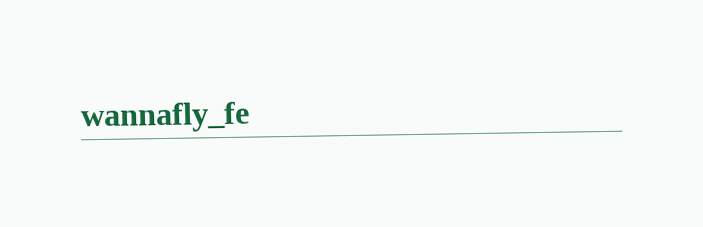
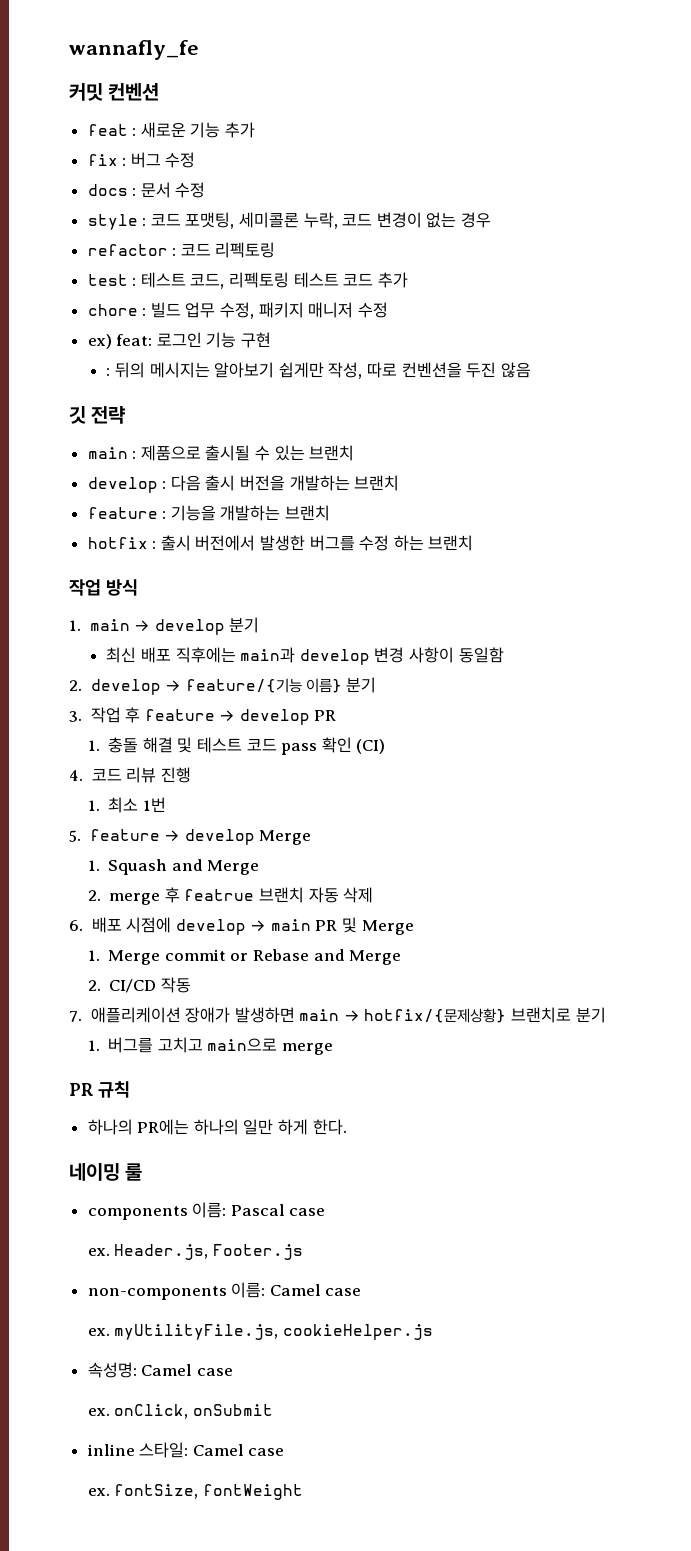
(250, 117) none -> [69,83,160,101] [87,122,256,138] [87,152,196,168] [87,182,206,198] [87,212,492,230] [87,242,276,258] [87,272,408,289] [87,302,388,319] [87,332,272,349] [106,362,531,379] [69,406,126,424] [87,445,355,461] [87,475,400,493] [87,505,331,521] [87,535,474,551] [69,579,138,596] [69,617,260,635] [106,647,504,665] [69,677,377,695] [69,707,337,725] [87,737,386,755] [69,767,191,783] [87,797,166,813] [69,829,312,845] [87,859,260,875] [87,887,374,905] [69,917,414,935] [87,949,402,965] [87,977,191,993] [69,1007,606,1023] [87,1037,333,1055] [69,1081,130,1098] [87,1119,347,1135] [69,1163,143,1181] [87,1202,326,1220] [87,1244,303,1260] [87,1282,362,1300] [87,1324,433,1340] [87,1362,233,1378] [87,1404,273,1419] [86,1442,285,1458] [87,1484,303,1500] // 커밋 컨벤션 // feat : 새로운 기능 추가 // fix : 버그 수정 // docs : 문서 수정 // style : 코드 포맷팅, 세미콜론 누락, 코드 변경이 없는 경우 // refactor : 코드 리펙토링 // test : 테스트 코드, 리펙토링 테스트 코드 추가 // chore : 빌드 업무 수정, 패키지 매니저 수정 // ex) feat: 로그인 기능 구현 // : 뒤의 메시지는 알아보기 쉽게만 작성, 따로 컨벤션을 두진 않음 // 깃 전략 // main : 제품으로 출시될 수 있는 브랜치 // develop : 다음 출시 버전을 개발하는 브랜치 // feature : 기능을 개발하는 브랜치 // hotfix : 출시 버전에서 발생한 버그를 수정 하는 브랜치 // 작업 방식 // 1. main → develop 분기 // 최신 배포 직후에는 main과 develop 변경 사항이 동일함 // 2. develop → feature/{기능 이름} 분기 // 3. 작업 후 feature → develop PR // 1. 충돌 해결 및 테스트 코드 pass 확인 (CI) // 4. 코드 리뷰 진행 // 1. 최소 1번 // 5. feature → develop Merge // 1. Squash and Merge // 2. merge 후 featrue 브랜치 자동 삭제 // 6. 배포 시점에 develop → main PR 및 Merge // 1. Merge commit or Rebase and Merge // 2. CI/CD 작동 // 7. 애플리케이션 장애가 발생하면 main → hotfix/{문제상황} 브랜치로 분기 // 1. 버그를 고치고 main으로 merge // PR 규칙 // 하나의 PR에는 하나의 일만 하게 한다. // 네이밍 룰 // components 이름: Pascal case // ex. Header.js, Footer.js // non-components 이름: Camel case // ex. myUtilityFile.js, cookieHelper.js // 속성명: Camel case // ex. onClick, onSubmit // inline 스타일: Camel case // ex. fontSize, fontWeight

